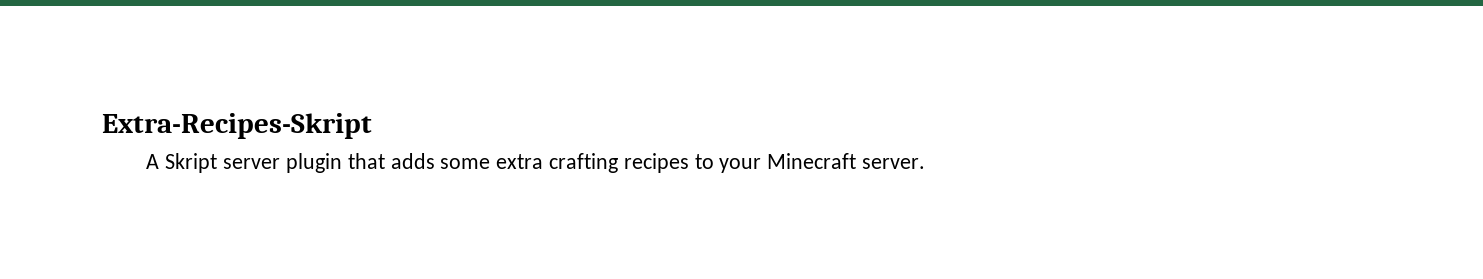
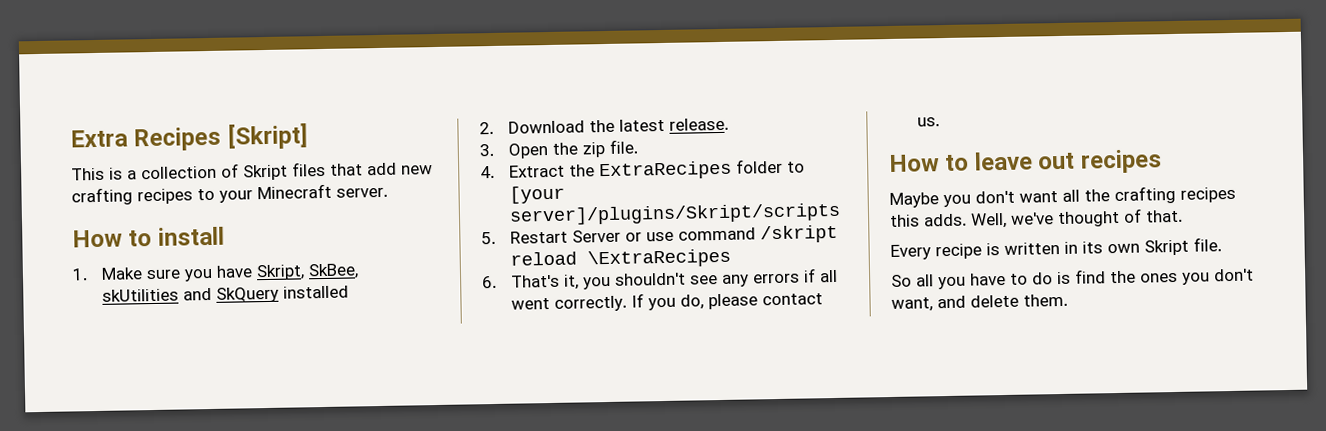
[102,113,372,139] [146,153,544,173] Extra-Recipes-Skript // A Skript server plugin that adds some extra -> [70,123,308,152] [71,161,433,181] Extra Recipes [Skript] // This is a collection of Skript files that add new
(925, 163) none -> [72,226,225,248] [72,263,360,282] [102,285,350,303] [479,117,730,135] [479,139,639,159] [480,158,806,181] [509,185,566,204] [509,202,842,226] [481,224,839,245] [510,248,732,269] [482,268,839,290] [511,293,824,312] [917,117,941,127] [888,149,1162,174] [889,185,1236,208] [890,208,1183,229] [890,237,1222,260] [891,268,1254,290] [891,293,1068,312] // How to install // 1. Make sure you have Skript, SkBee, skUtilities and SkQuery installed // 2. Download the latest release. // 3. Open the zip file. // 4. Extract the ExtraRecipes folder to [your server]/plugins/Skript/scripts // 5. Restart Server or use command /skript reload \ExtraRecipes // 6. That's it, you shouldn't see any errors if all went correctly. If you do, please contact us. // How to leave out recipes // Maybe you don't want all the crafting recipes this adds. Well, we've thought of that. // Every recipe is written in its own Skript file. // So all you have to do is find the ones you don't want, and delete them.

